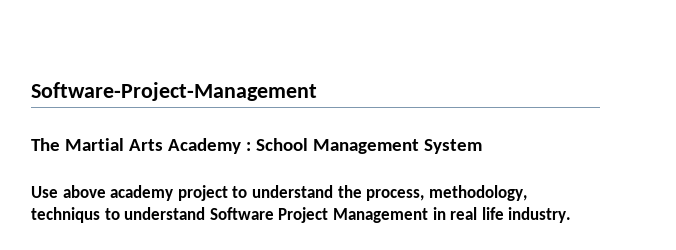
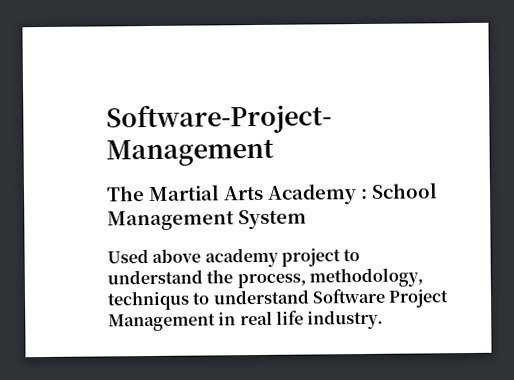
[31,186,58,198] Use -> [107,249,149,264] Used

